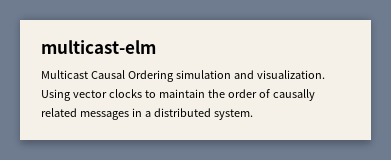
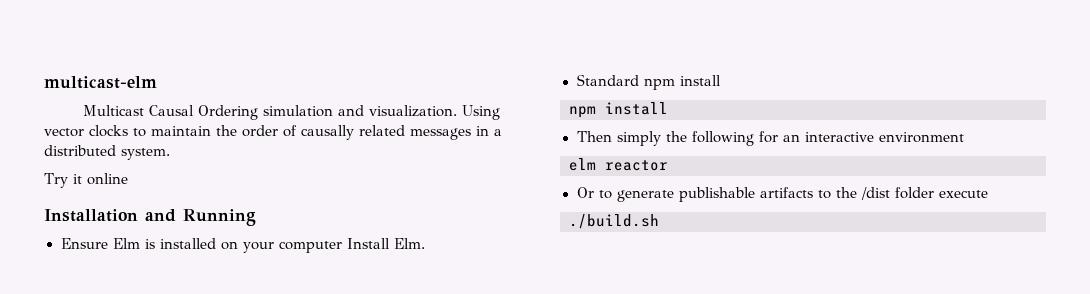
(253, 114) none -> [44,173,128,188] [44,209,256,226] [60,238,425,253] [576,74,721,90] [569,102,668,118] [576,131,964,146] [569,158,668,171] [576,187,988,202] [569,214,659,229] // Try it online // Installation and Running // Ensure Elm is installed on your computer Install Elm. // Standard npm install // npm install // Then simply the following for an interactive environment // elm reactor // Or to generate publishable artifacts to the /dist folder execute // ./build.sh

